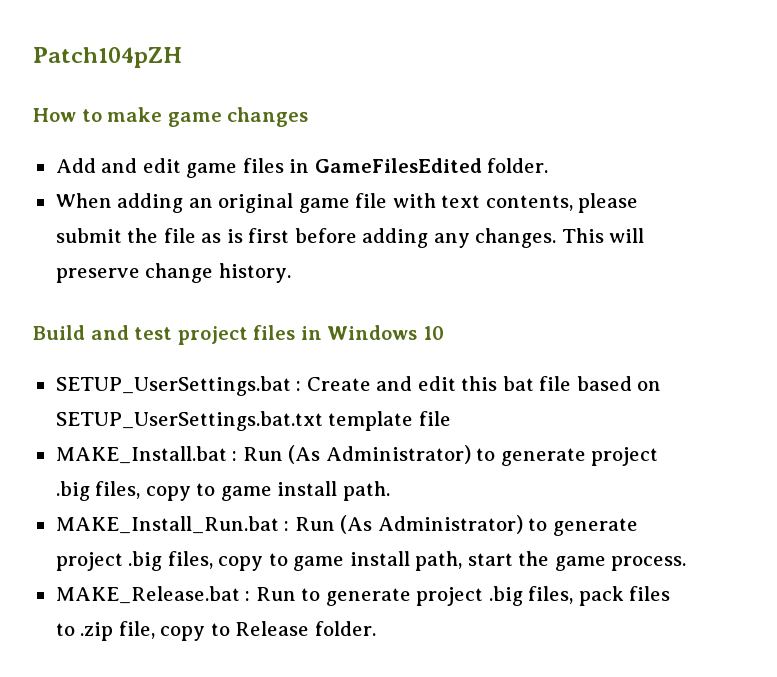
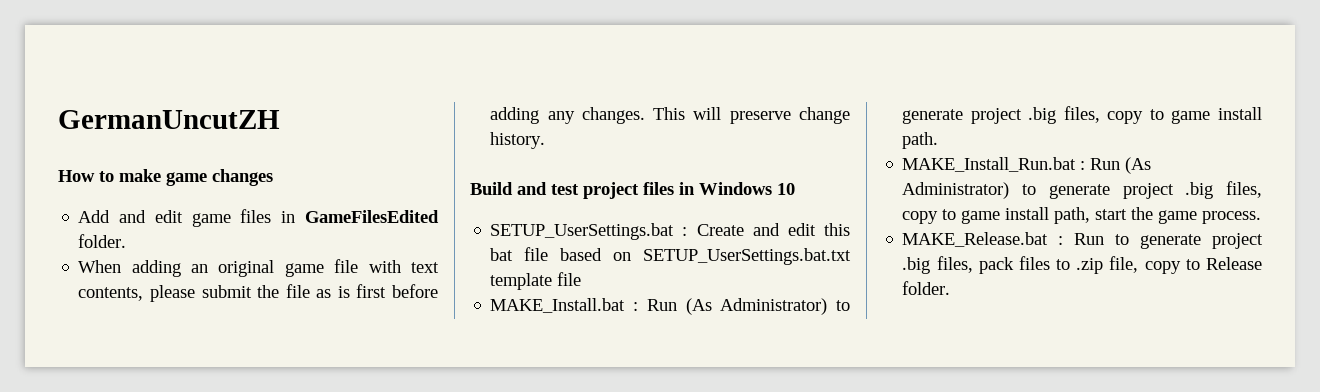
[33,47,182,68] Patch104pZH -> [58,110,280,129] GermanUncutZH

